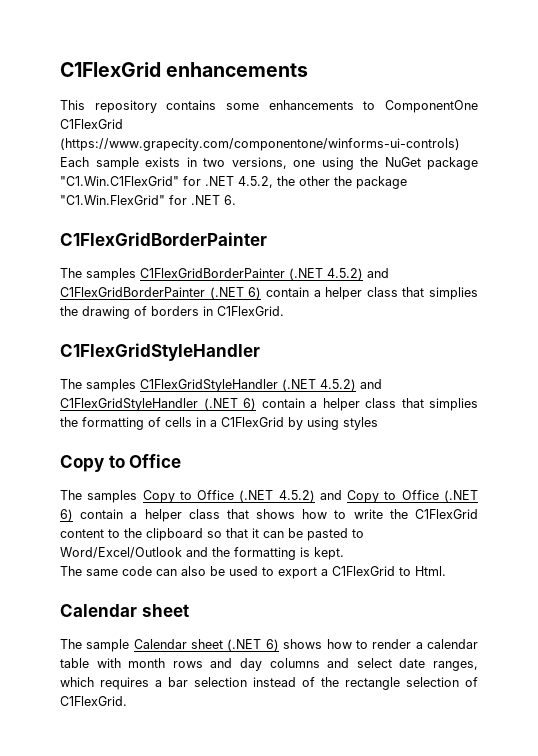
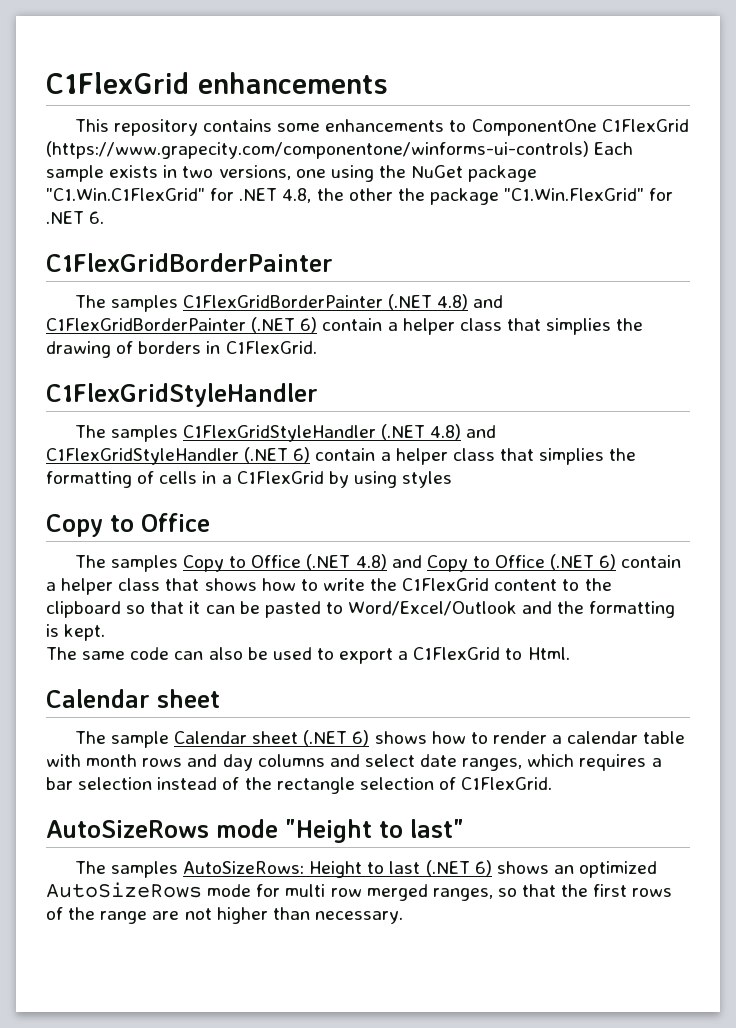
[238,176,273,188] 4.5.2, -> [282,188,312,203] 4.8,
[327,268,363,280] 4.5.2) -> [437,294,469,310] 4.8)
[320,379,356,391] 4.5.2) -> [430,424,462,440] 4.8)
[278,490,315,502] 4.5.2) -> [355,554,387,570] 4.8)
(127, 701) none -> [46,819,464,843] [74,860,658,878] [46,882,673,901] [46,907,403,924] // AutoSizeRows mode "Height to last" // The samples AutoSizeRows: Height to last (.NET 6) shows an optimized AutoSizeRows mode for multi row merged ranges, so that the first rows of the range are not higher than necessary.

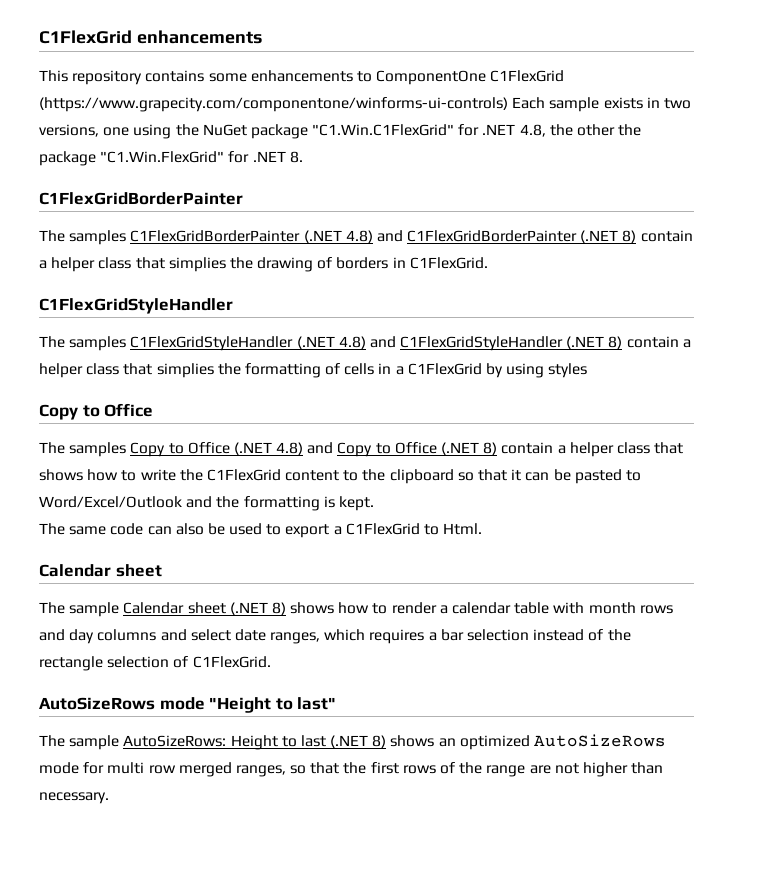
[89,211,105,224] 6. -> [289,151,303,163] 8.
[300,317,318,333] 6) -> [622,230,637,243] 8)
[293,447,311,463] 6) -> [608,336,623,349] 8)
[599,554,617,570] 6) -> [483,442,498,455] 8)
[352,730,370,746] 6) -> [271,602,286,615] 8)
[110,861,178,878] samples -> [69,735,120,750] sample
[474,860,492,876] 6) -> [372,735,387,748] 8)

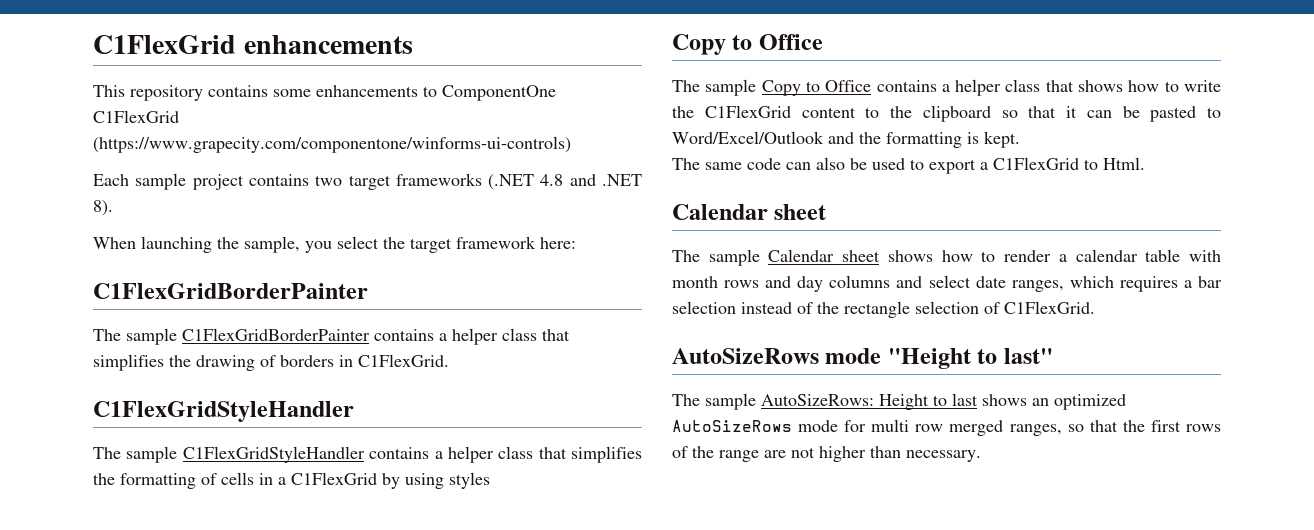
(508, 104) none -> (571, 144) //
[603,97,691,109] [39,124,642,139] [39,151,303,166] [39,192,243,205] [39,230,693,245] [39,257,226,272] exists in two versions, one using the NuGet package "C1.Win.C1FlexGrid" for .NET 4.8, the other the package "C1.Win.FlexGrid" for .NET 8. // C1FlexGridBorderPainter // The samples C1FlexGridBorderPainter (.NET 4.8) and C1FlexGridBorderPainter (.NET 8) contain a helper class that simplies -> [192,173,642,190] [93,200,113,216] [93,236,576,253] [93,283,368,299] [93,328,570,345] [93,354,164,371] project contains two target frameworks (.NET 4.8 and .NET 8). // When launching the sample, you select the target framework here: // C1FlexGridBorderPainter // The sample C1FlexGridBorderPainter contains a helper class that simplifies
[69,336,691,351] [39,363,214,378] samples C1FlexGridStyleHandler (.NET 4.8) and C1FlexGridStyleHandler (.NET 8) contain a helper class that simplies -> [126,446,642,463] sample C1FlexGridStyleHandler contains a helper class that simplifies
[69,442,554,457] samples Copy to Office (.NET 4.8) and Copy to Office (.NET 8) contain -> [705,79,937,96] sample Copy to Office contains
[229,602,286,615] (.NET 8) -> (881, 256) none
[330,735,387,748] (.NET 8) -> (978, 399) none

